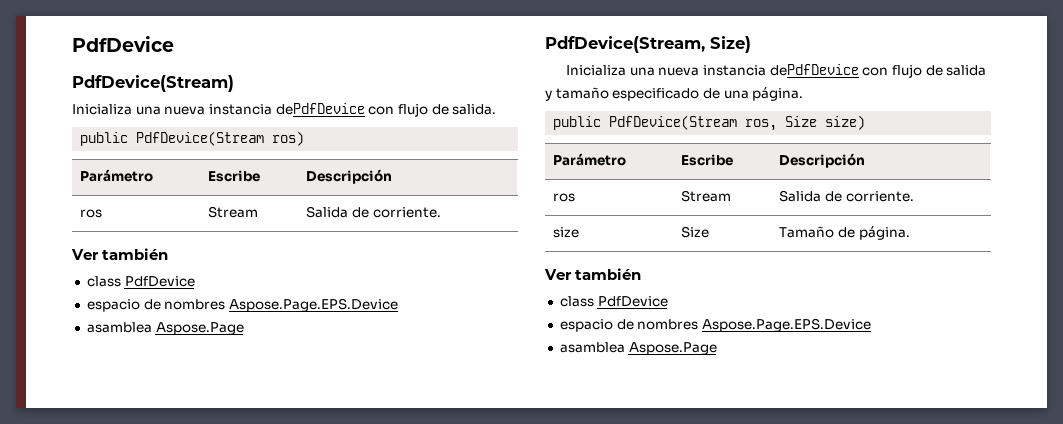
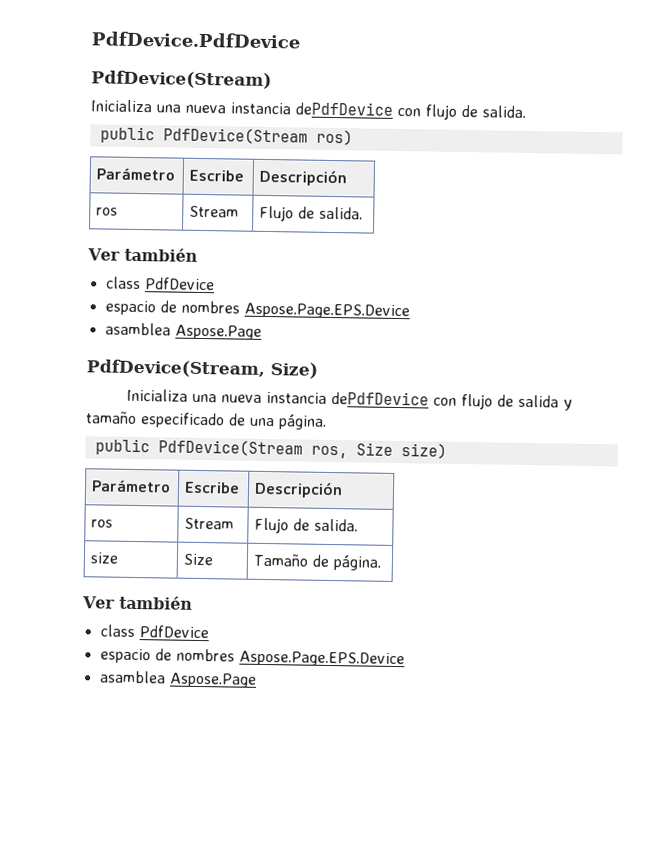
[72,36,174,52] PdfDevice -> [91,31,300,49] PdfDevice.PdfDevice
[306,206,441,218] Salida de corriente. -> [259,205,364,222] Flujo de salida.
[779,190,914,202] Salida de corriente. -> [254,517,359,534] Flujo de salida.

